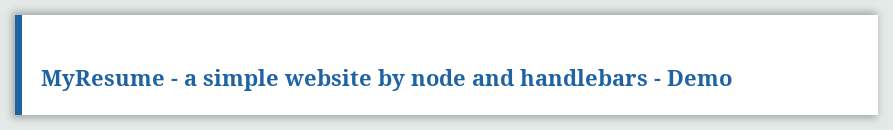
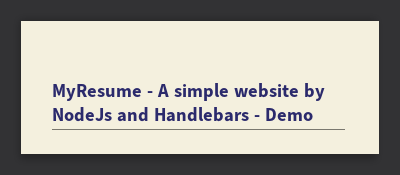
[184,74,197,86] a -> [156,84,169,97] A
[411,69,648,86] node and handlebars -> [52,107,249,122] NodeJs and Handlebars

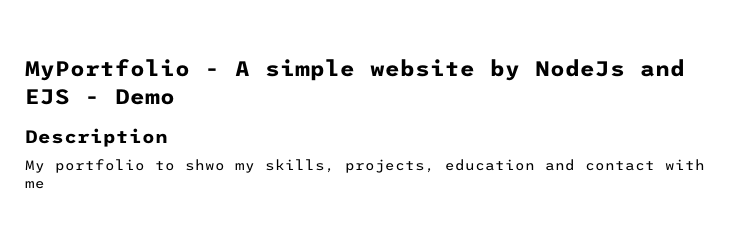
[52,84,142,101] MyResume -> [25,59,190,81] MyPortfolio
[153,107,249,122] Handlebars -> [25,89,70,105] EJS
(313, 114) none -> [25,128,168,147] [25,159,705,173] [25,181,45,189] // Description // My portfolio to shwo my skills, projects, education and contact with me

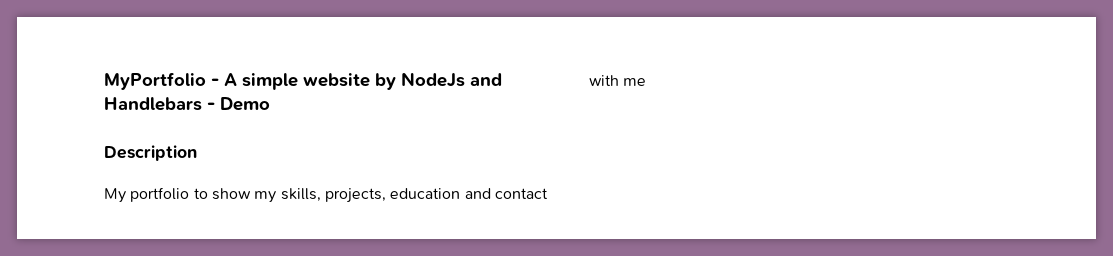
[25,89,70,105] EJS -> [104,97,202,111] Handlebars
[185,159,225,171] shwo -> [211,188,251,200] show

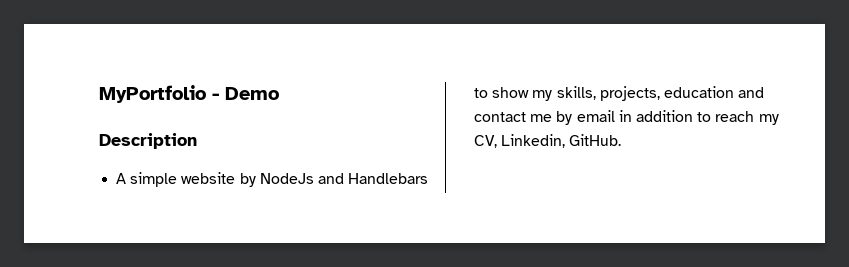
(219, 82) none -> [225,87,279,100] [99,133,197,149] Demo // Description //
[207,97,270,111] [104,145,197,161] [104,187,190,203] - Demo // Description // My portfolio -> (429, 178) none
[589,75,647,86] with me -> [530,110,779,125] [474,134,622,148] me by email in addition to reach my CV, Linkedin, GitHub.

